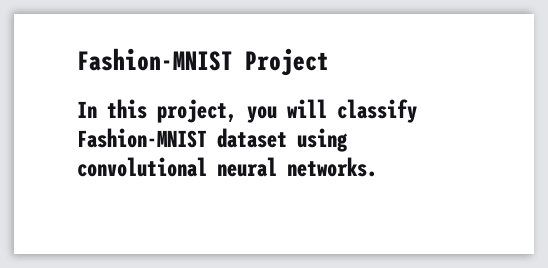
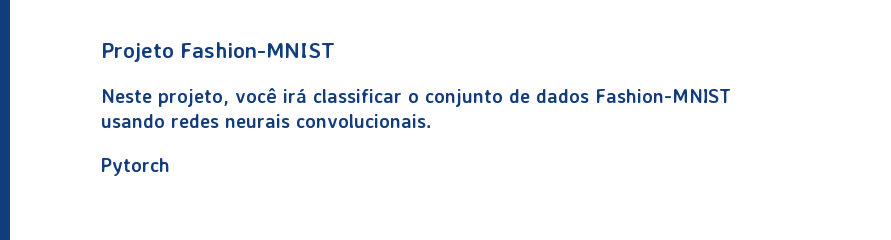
[77,48,329,76] [77,99,417,123] [77,128,348,152] [77,157,377,177] Fashion-MNIST Project // In this project, you will classify Fashion-MNIST dataset using convolutional neural networks. -> [101,42,335,62] [101,88,731,107] [101,114,431,128] [101,158,170,176] Projeto Fashion-MNIST // Neste projeto, você irá classificar o conjunto de dados Fashion-MNIST usando redes neurais convolucionais. // Pytorch

